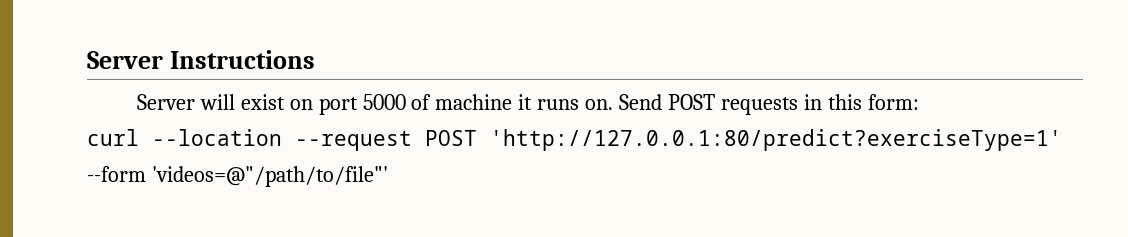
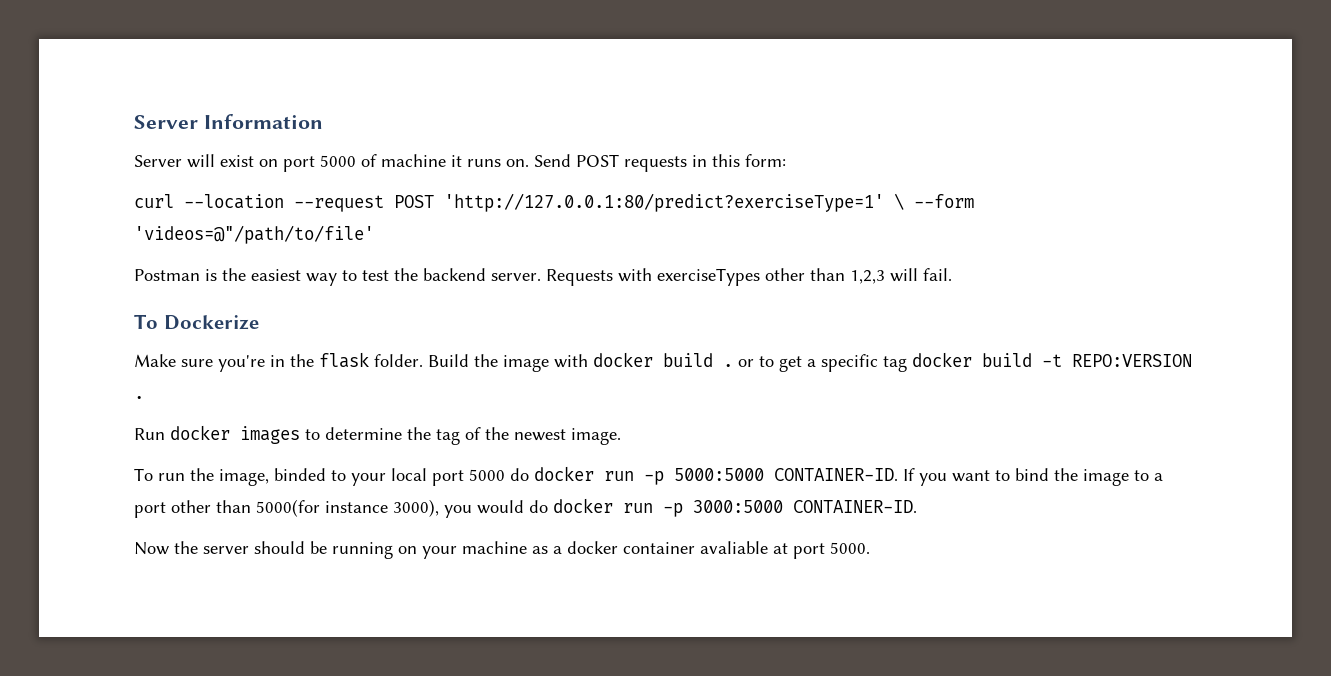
[87,50,315,69] Server Instructions -> [134,114,323,129] Server Information
[87,166,388,187] // --form 'videos=@"/path/to/file"' -> [894,193,974,210] [134,225,374,244] [134,268,952,286] [134,314,259,330] [134,352,1192,372] [134,396,144,399] [134,425,621,445] [134,466,1163,486] [134,498,917,518] [134,541,870,559] \ --form 'videos=@"/path/to/file' // Postman is the easiest way to test the backend server. Requests with exerciseTypes other than 1,2,3 will fail. // To Dockerize // Make sure you're in the flask folder. Build the image with docker build . or to get a specific tag docker build -t REPO:VERSION . // Run docker images to determine the tag of the newest image. // To run the image, binded to your local port 5000 do docker run -p 5000:5000 CONTAINER-ID. If you want to bind the image to a port other than 5000(for instance 3000), you would do docker run -p 3000:5000 CONTAINER-ID. // Now the server should be running on your machine as a docker container avaliable at port 5000.

